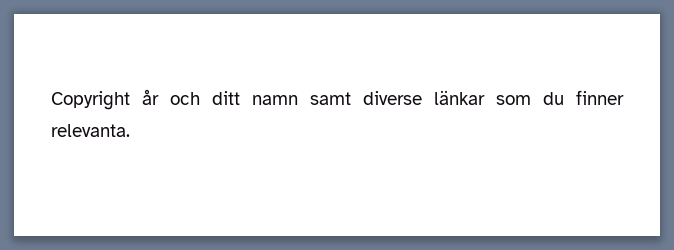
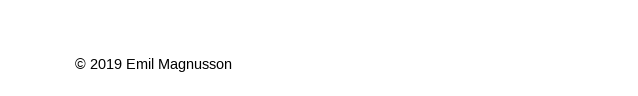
[51,89,624,110] [51,124,130,137] Copyright år och ditt namn samt diverse länkar som du finner relevanta. -> [75,58,232,72] © 2019 Emil Magnusson

